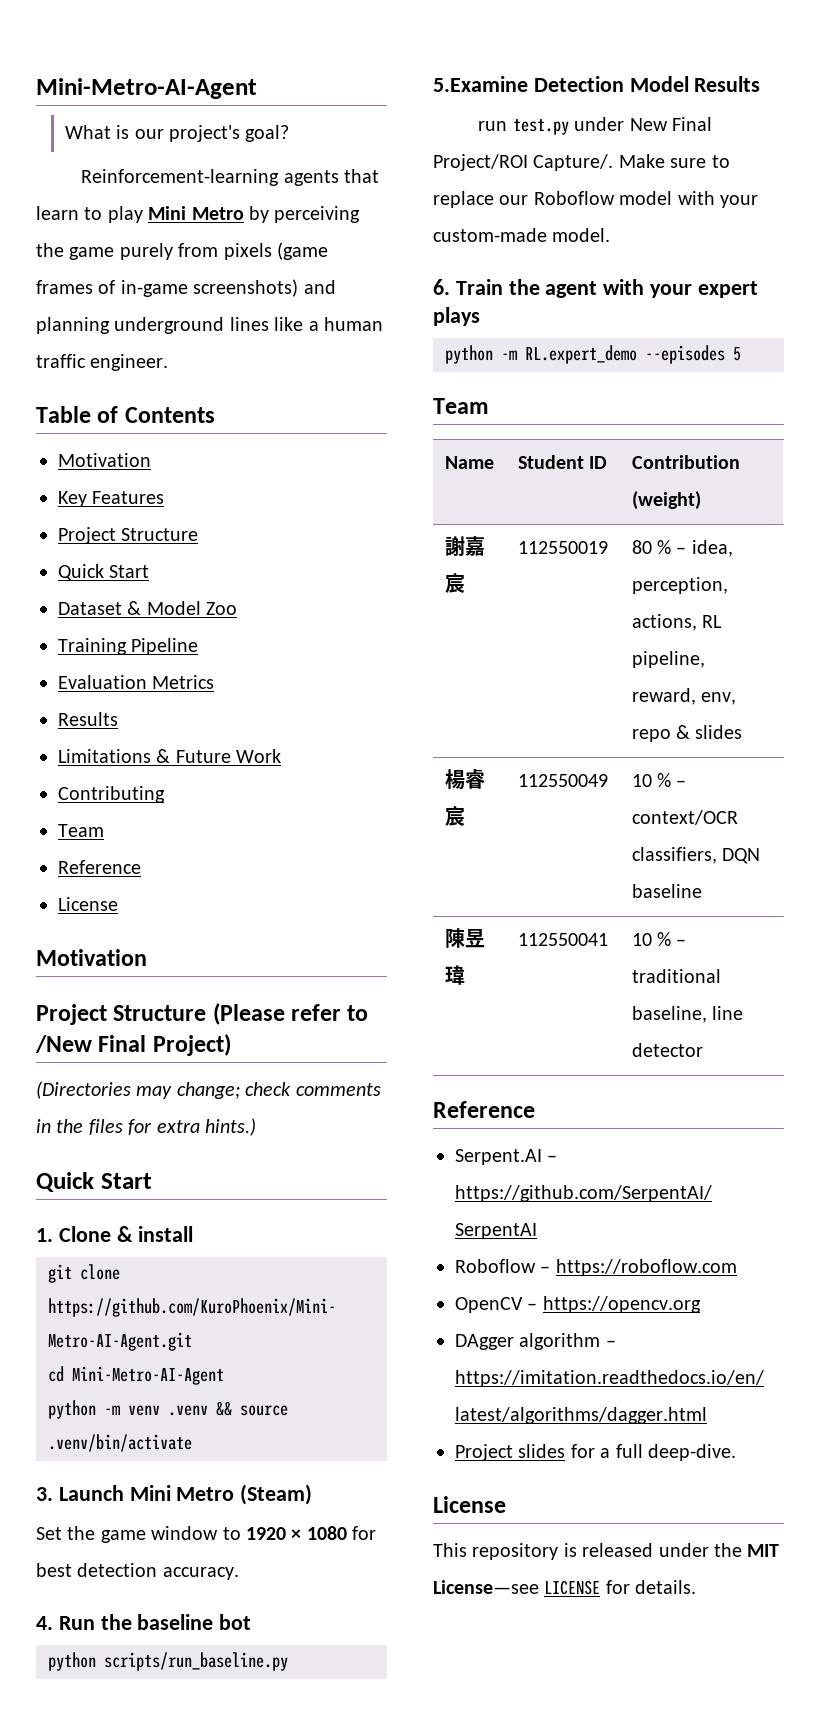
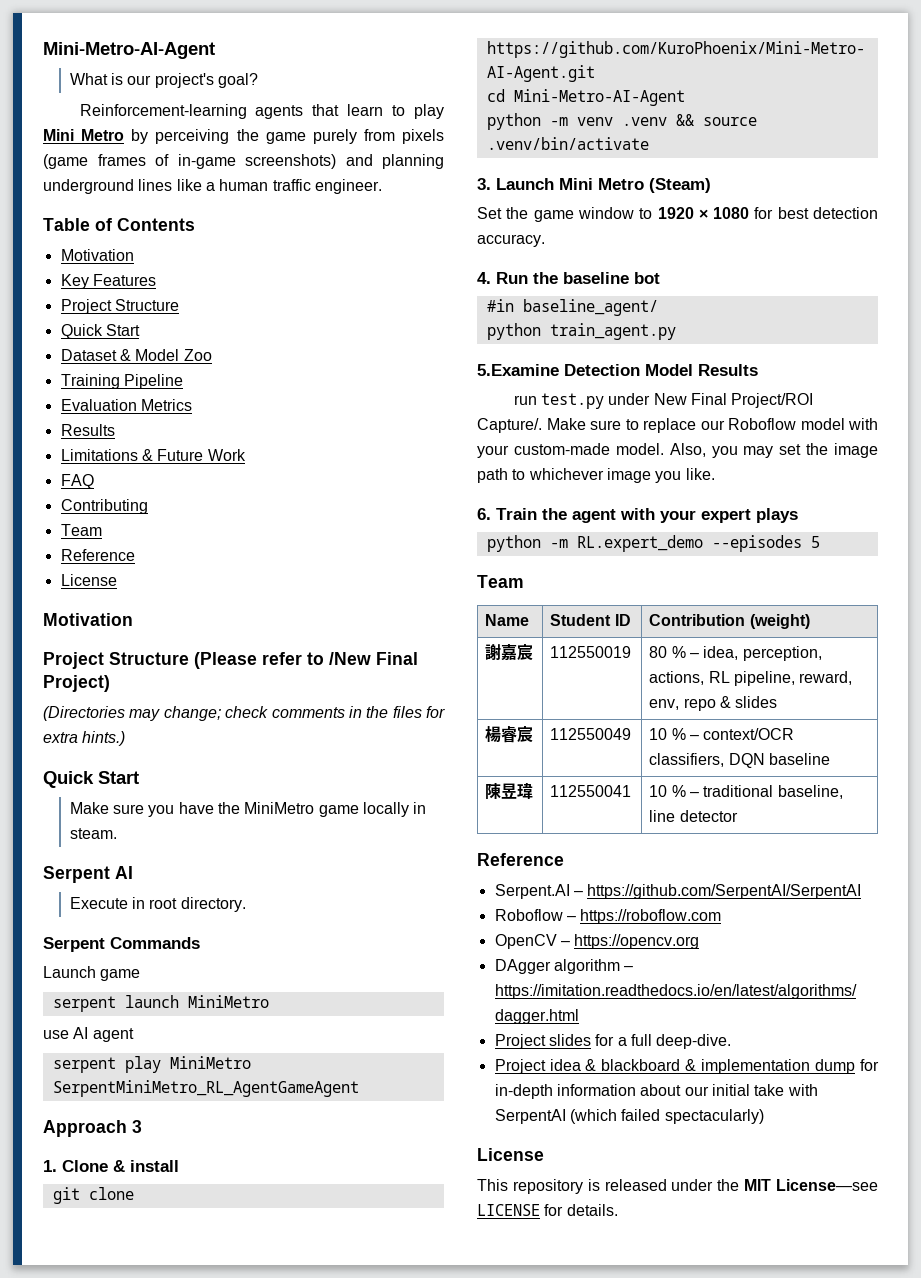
(282, 756) none -> [60,474,94,489] // FAQ
(152, 1181) none -> [69,802,427,817] [69,828,117,839] [43,866,133,883] [69,897,246,912] [43,937,200,952] [43,966,141,981] [52,995,269,1012] [43,1027,134,1042] [52,1056,251,1073] [52,1080,359,1097] [43,1120,142,1137] // Make sure you have the MiniMetro game locally in steam. // Serpent AI // Execute in root directory. // Serpent Commands // Launch game // serpent launch MiniMetro // use AI agent // serpent play MiniMetro SerpentMiniMetro_RL_AgentGameAgent // Approach 3
[48,1652,288,1671] // python scripts/run_baseline.py -> [486,299,658,316] [486,323,676,340] // #in baseline_agent/ // python train_agent.py
(611, 235) none -> [669,443,878,458] [477,468,715,483] Also, you may set the image path to whichever image you like.
(736, 1452) none -> [494,1059,879,1074] [494,1084,818,1099] [494,1109,764,1124] // Project idea & blackboard & implementation dump for in-depth information about our initial take with SerpentAI (which failed spectacularly)

